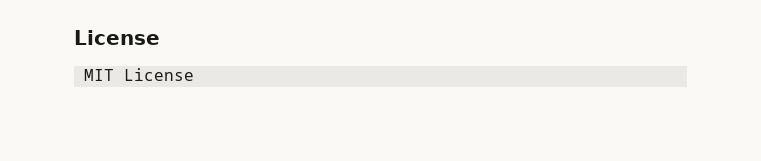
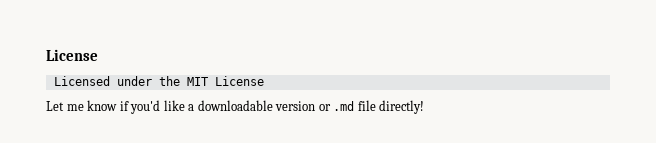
[74,30,160,45] License // -> [46,49,98,61] [53,76,180,86] License // Licensed under the
(194, 74) none -> [46,100,425,114] // Let me know if you'd like a downloadable version or .md file directly!

